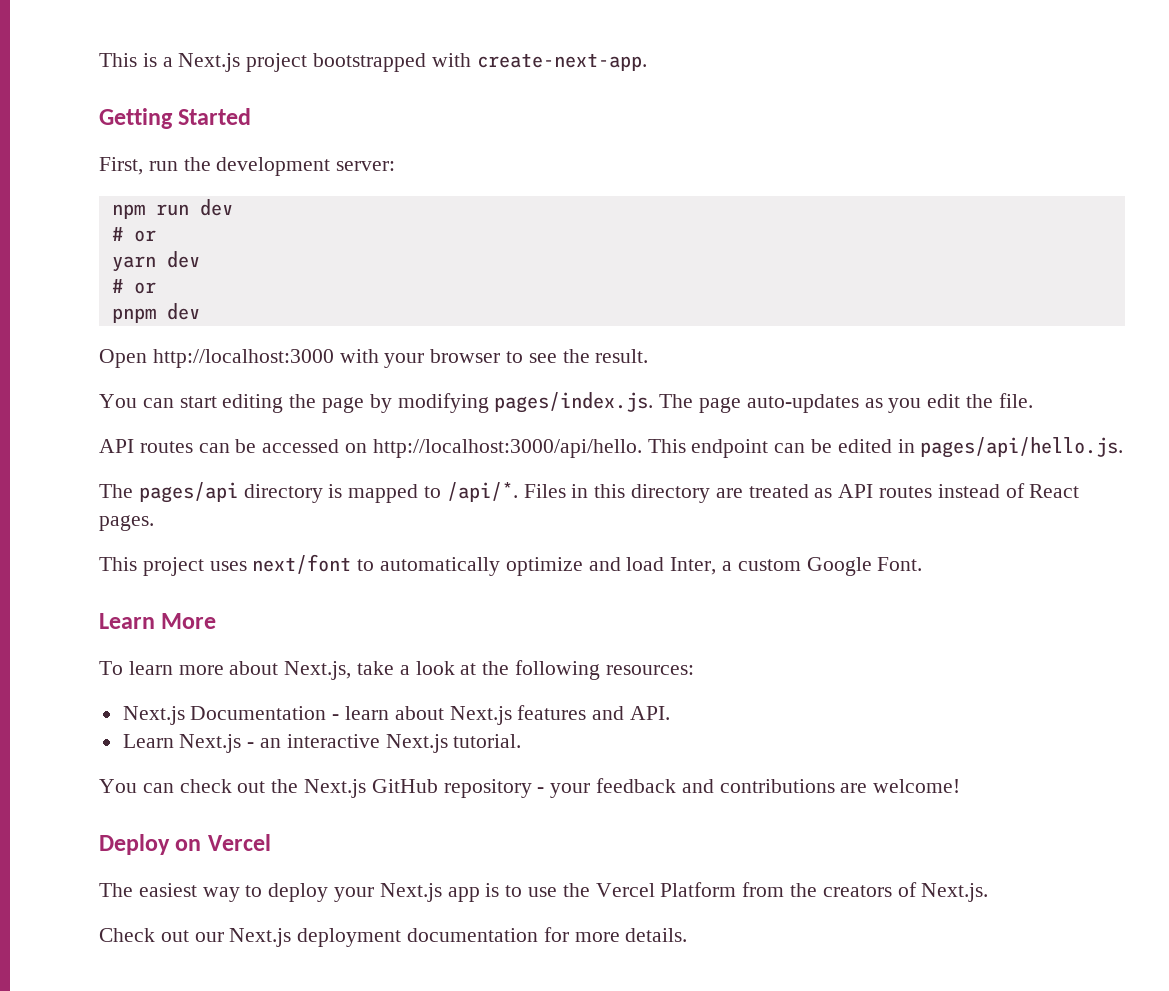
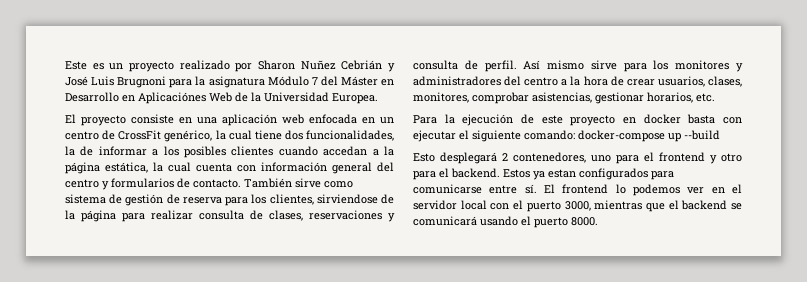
[99,53,647,72] [99,108,252,129] [99,157,396,176] [111,199,233,219] [111,227,156,242] [111,251,200,272] [111,279,156,294] [111,303,200,323] [99,349,649,368] [99,392,1033,413] [99,437,1124,458] [99,482,1080,503] [99,515,154,531] [99,554,923,576] [99,613,217,629] [99,660,694,680] [122,705,671,725] [122,734,522,753] [99,778,961,798] [99,834,271,855] [99,882,989,902] [99,927,688,947] This is a Next.js project bootstrapped with create-next-app. // Getting Started // First, run the development server: // npm run dev // # or // yarn dev // # or // pnpm dev // Open http://localhost:3000 with your browser to see the result. // You can start editing the page by modifying pages/index.js. The page auto-updates as you edit the file. // API routes can be accessed on http://localhost:3000/api/hello. This endpoint can be edited in pages/api/hello.js. // The pages/api directory is mapped to /api/*. Files in this directory are treated as API routes instead of React pages. // This project uses next/font to automatically optimize and load Inter, a custom Google Font. // Learn More // To learn more about Next.js, take a look at the following resources: // Next.js Documentation - learn about Next.js features and API. // Learn Next.js - an interactive Next.js tutorial. // You can check out the Next.js GitHub repository - your feedback and contributions are welcome! // Deploy on Vercel // The easiest way to deploy your Next.js app is to use the Vercel Platform from the creators of Next.js. // Check out our Next.js deployment documentation for more details. -> [65,60,395,72] [65,76,394,88] [65,92,378,104] [65,114,394,126] [65,130,394,142] [65,146,394,158] [65,162,394,174] [65,178,353,190] [65,194,395,206] [65,210,395,222] [413,60,743,72] [413,76,742,87] [413,92,715,104] [413,114,742,126] [413,130,720,142] [413,152,742,164] [413,168,674,180] [413,184,742,196] [413,200,742,212] [413,216,598,228] Este es un proyecto realizado por Sharon Nuñez Cebrián y José Luis Brugnoni para la asignatura Módulo 7 del Máster en Desarrollo en Aplicaciónes Web de la Universidad Europea. // El proyecto consiste en una aplicación web enfocada en un centro de CrossFit genérico, la cual tiene dos funcionalidades, la de informar a los posibles clientes cuando accedan a la página estática, la cual cuenta con información general del centro y formularios de contacto. También sirve como sistema de gestión de reserva para los clientes, sirviendose de la página para realizar consulta de clases, reservaciones y consulta de perfil. Así mismo sirve para los monitores y administradores del centro a la hora de crear usuarios, clases, monitores, comprobar asistencias, gestionar horarios, etc. // Para la ejecución de este proyecto en docker basta con ejecutar el siguiente comando: docker-compose up --build // Esto desplegará 2 contenedores, uno para el frontend y otro para el backend. Estos ya estan configurados para comunicarse entre sí. El frontend lo podemos ver en el servidor local con el puerto 3000, mientras que el backend se comunicará usando el puerto 8000.

